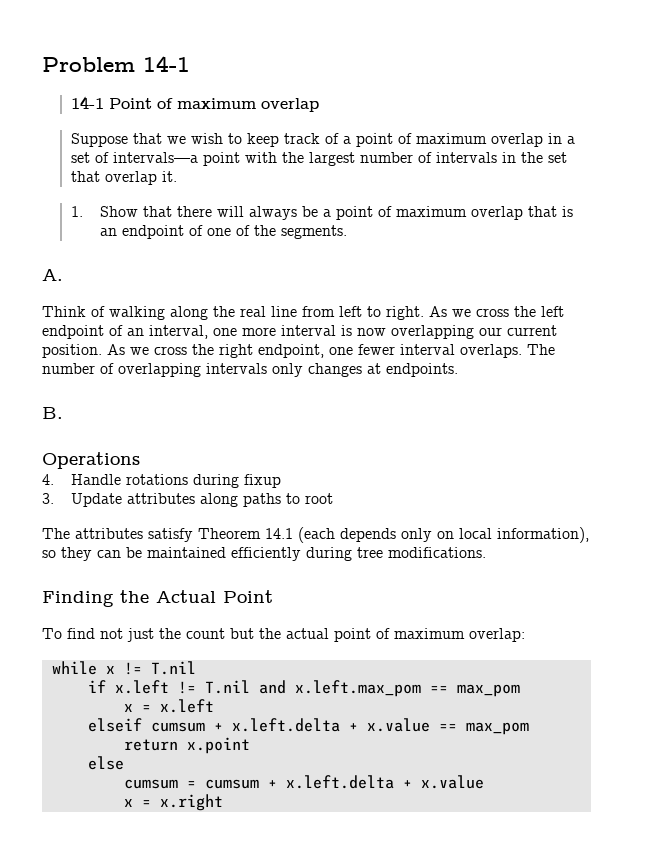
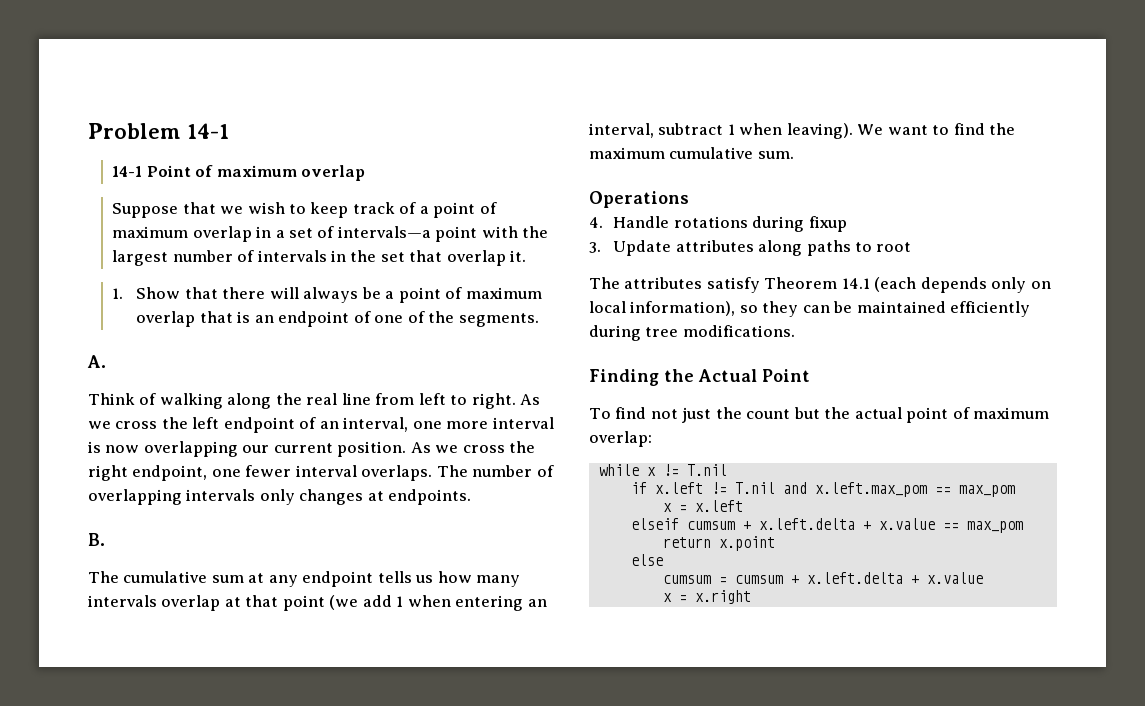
(63, 413) none -> [88,571,521,587] [88,595,547,611] [589,123,1016,139] [589,147,794,159] // The cumulative sum at any endpoint tells us how many intervals overlap at that point (we add 1 when entering an interval, subtract 1 when leaving). We want to find the maximum cumulative sum.

